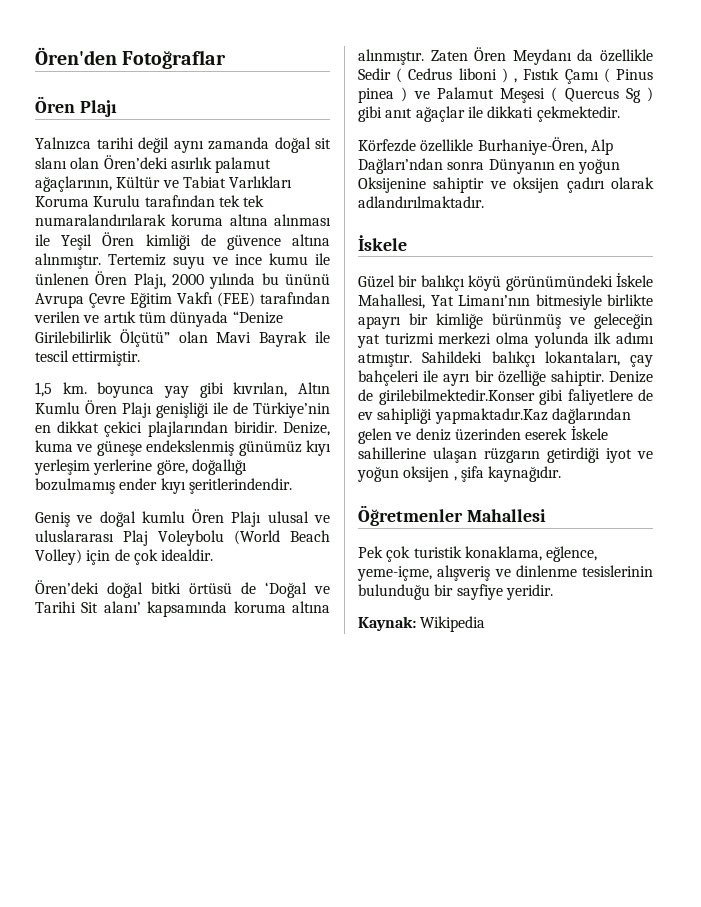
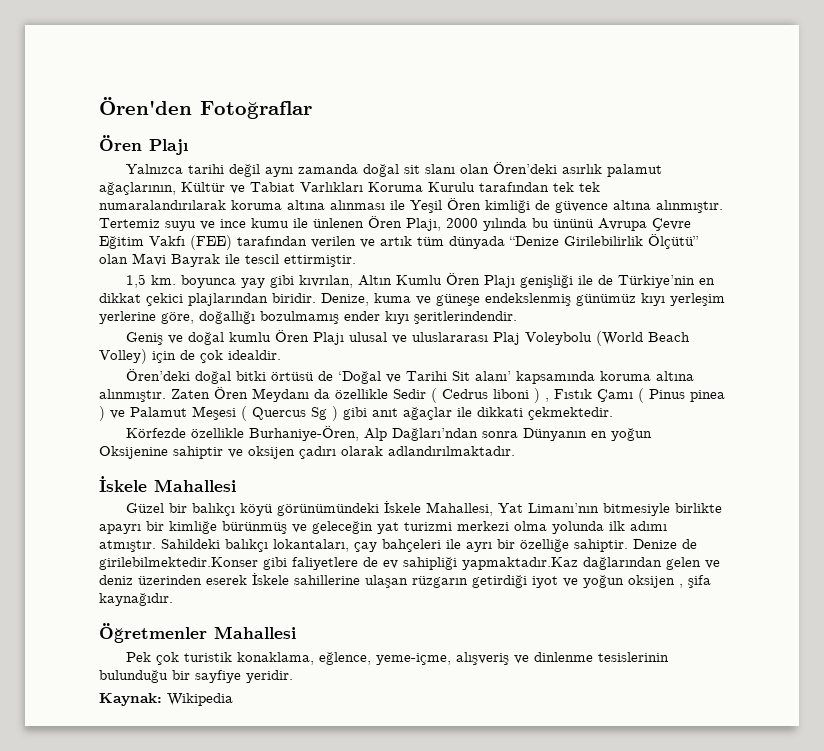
(407, 243) none -> [154,479,236,492] Mahallesi

